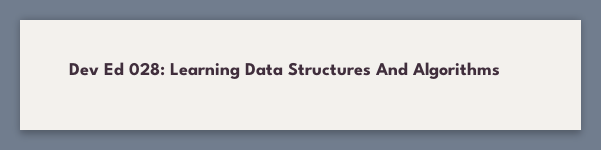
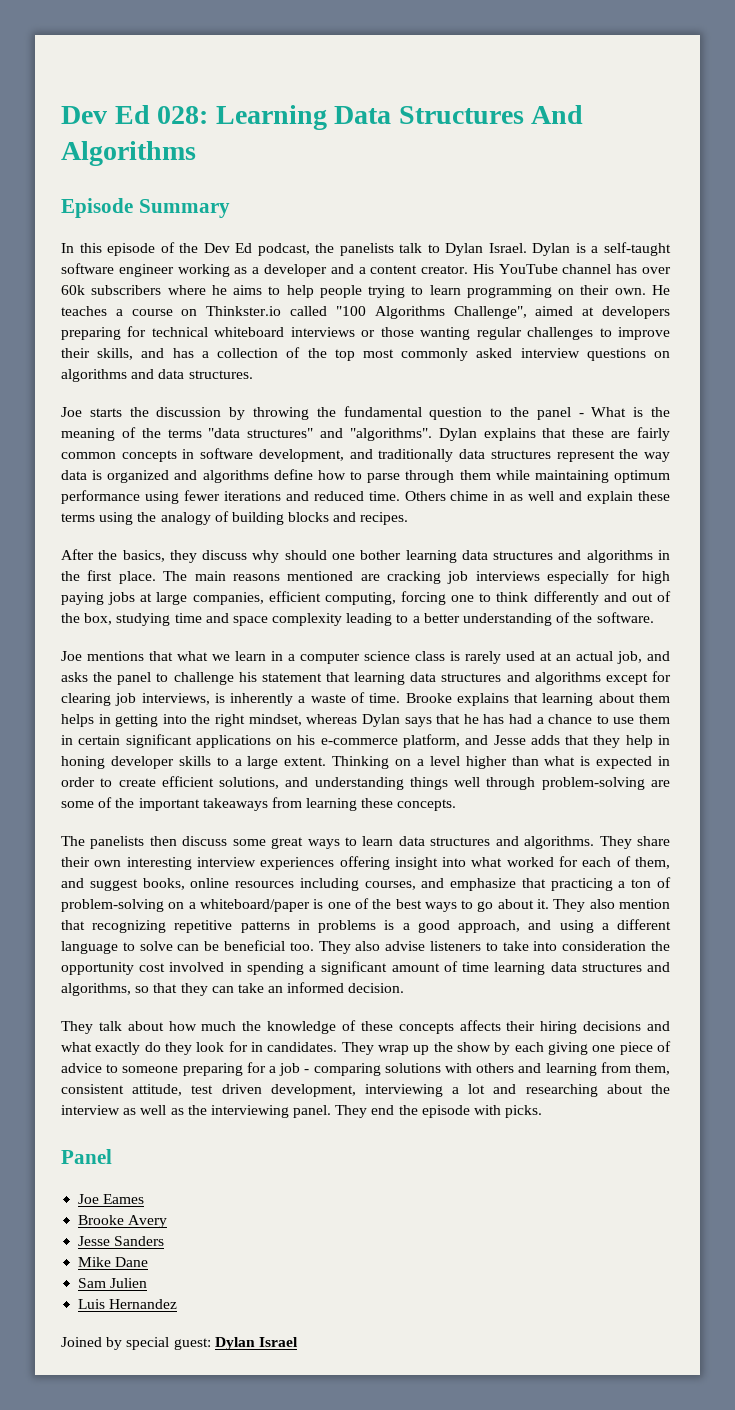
(500, 70) none -> [61,198,230,218] [61,242,671,256] [61,263,671,277] [61,285,670,298] [61,306,671,319] [61,326,670,340] [61,347,670,361] [61,369,253,382] [61,406,670,420] [61,427,670,441] [61,448,671,462] [61,469,670,483] [61,490,671,504] [61,511,409,525] [61,549,670,563] [61,570,670,584] [61,591,671,605] [61,612,654,626] [61,651,670,664] [61,671,671,685] [61,692,670,706] [61,714,670,727] [61,734,671,748] [61,756,670,769] [61,776,670,790] [61,797,457,811] [61,836,671,849] [61,856,670,870] [61,877,671,891] [61,898,670,912] [61,919,671,933] [61,940,670,954] [61,961,670,975] [61,982,405,996] [61,1020,670,1034] [61,1041,671,1055] [61,1062,670,1076] [61,1084,670,1097] [61,1105,543,1118] [61,1149,112,1164] [78,1194,145,1204] [78,1215,168,1228] [78,1236,165,1246] [78,1257,149,1267] [78,1278,148,1288] [78,1299,178,1309] [61,1337,298,1350] // Episode Summary // In this episode of the Dev Ed podcast, the panelists talk to Dylan Israel. Dylan is a self-taught software engineer working as a developer and a content creator. His YouTube channel has over 60k subscribers where he aims to help people trying to learn programming on their own. He teaches a course on Thinkster.io called "100 Algorithms Challenge", aimed at developers preparing for technical whiteboard interviews or those wanting regular challenges to improve their skills, and has a collection of the top most commonly asked interview questions on algorithms and data structures. // Joe starts the discussion by throwing the fundamental question to the panel - What is the meaning of the terms "data structures" and "algorithms". Dylan explains that these are fairly common concepts in software development, and traditionally data structures represent the way data is organized and algorithms define how to parse through them while maintaining optimum performance using fewer iterations and reduced time. Others chime in as well and explain these terms using the analogy of building blocks and recipes. // After the basics, they discuss why should one bother learning data structures and algorithms in the first place. The main reasons mentioned are cracking job interviews especially for high paying jobs at large companies, efficient computing, forcing one to think differently and out of the box, studying time and space complexity leading to a better understanding of the software. // Joe mentions that what we learn in a computer science class is rarely used at an actual job, and asks the panel to challenge his statement that learning data structures and algorithms except for clearing job interviews, is inherently a waste of time. Brooke explains that learning about them helps in getting into the right mindset, whereas Dylan says that he has had a chance to use them in certain significant applications on his e-commerce platform, and Jesse adds that they help in honing developer skills to a large extent. Thinking on a level higher than what is expected in order to create efficient solutions, and understanding things well through problem-solving are some of the important takeaways from learning these concepts. // The panelists then discuss some great ways to learn data structures and algorithms. They share their own interesting interview experiences offering insight into what worked for each of them, and suggest books, online resources including courses, and emphasize that practicing a ton of problem-solving on a whiteboard/paper is one of the best ways to go about it. They also mention that recognizing repetitive patterns in problems is a good approach, and using a different language to solve can be beneficial too. They also advise listeners to take into consideration the opportunity cost involved in spending a significant amount of time learning data structures and algorithms, so that they can take an informed decision. // They talk about how much the knowledge of these concepts affects their hiring decisions and what exactly do they look for in candidates. They wrap up the show by each giving one piece of advice to someone preparing for a job - comparing solutions with others and learning from them, consistent attitude, test driven development, interviewing a lot and researching about the interview as well as the interviewing panel. They end the episode with picks. // Panel // Joe Eames // Brooke Avery // Jesse Sanders // Mike Dane // Sam Julien // Luis Hernandez // Joined by special guest: Dylan Israel

